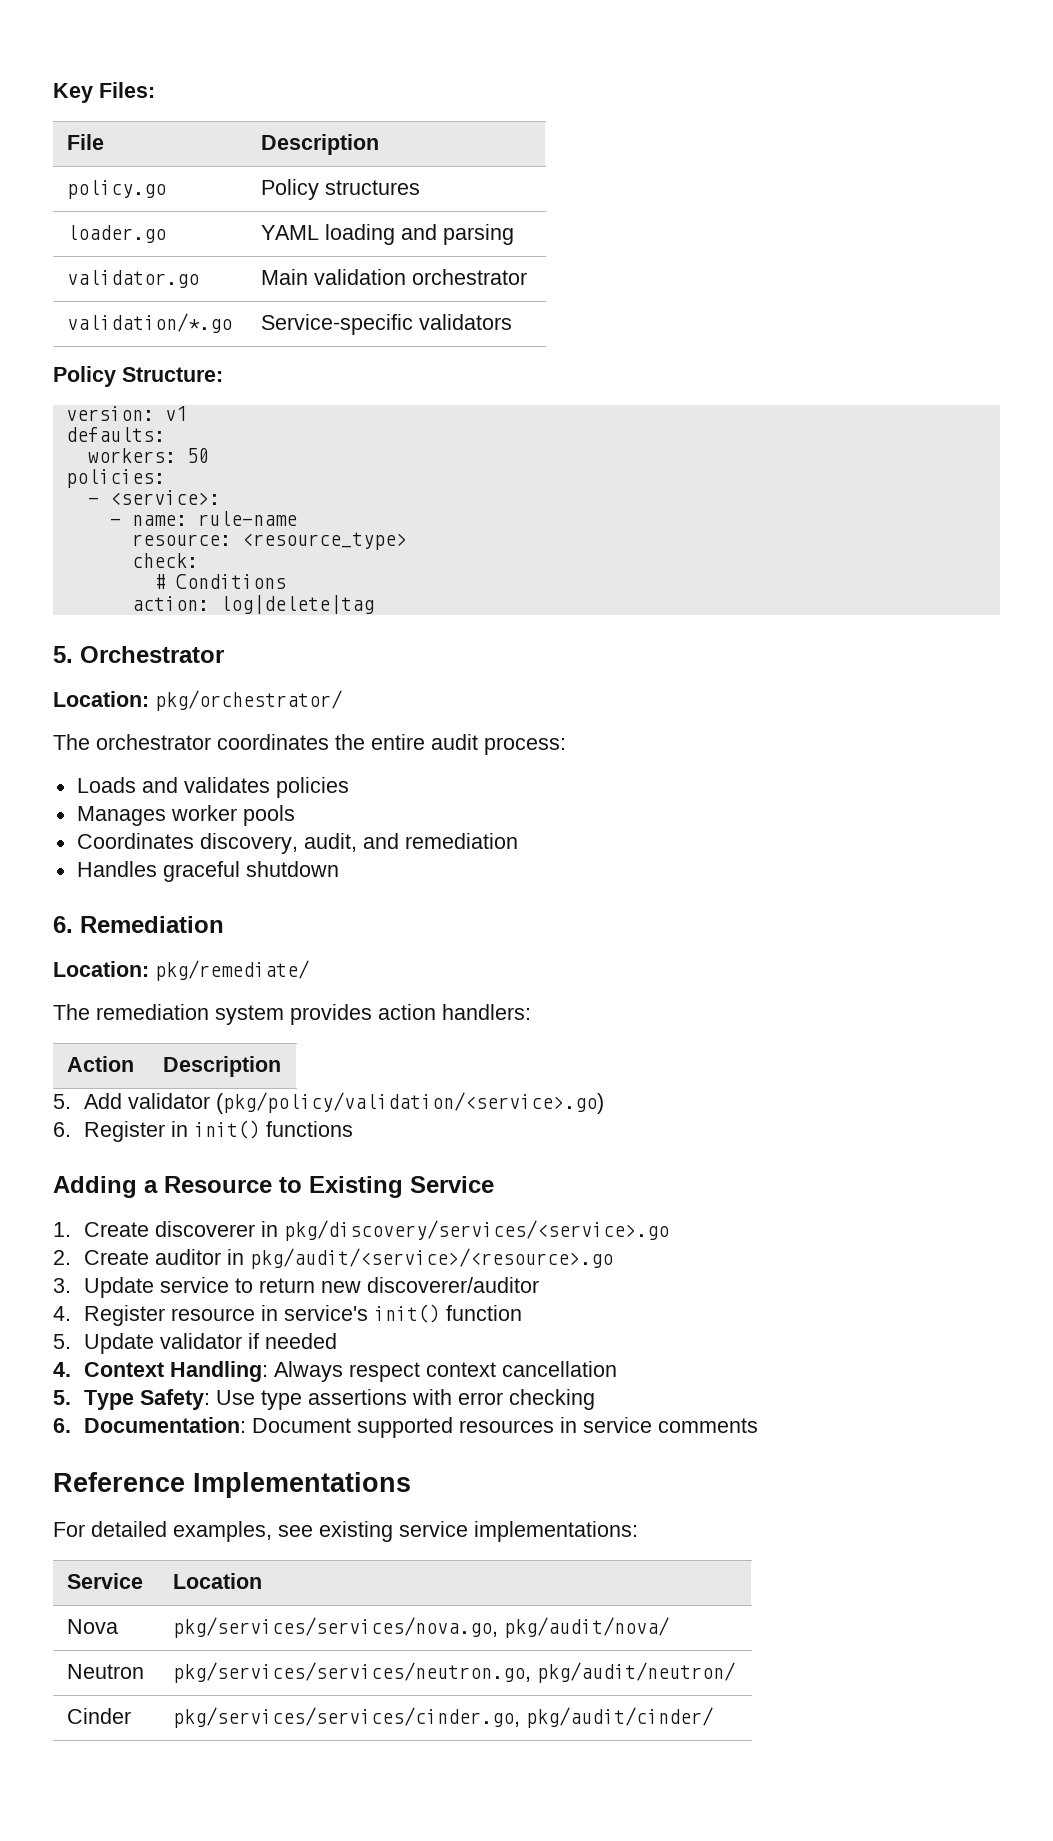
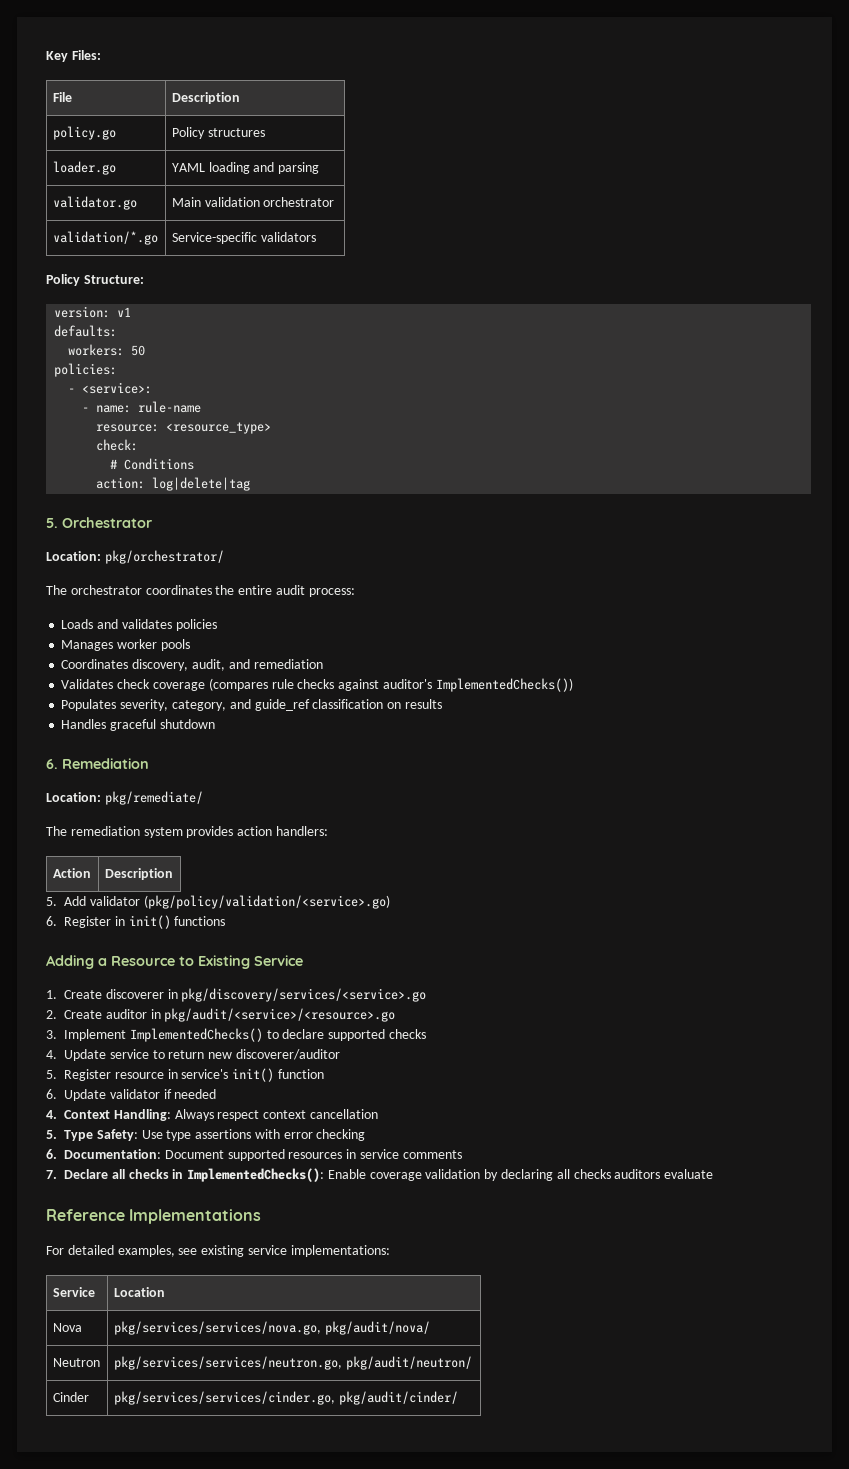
(518, 841) none -> [61,678,573,692] [61,699,442,711] // Validates check coverage (compares rule checks against auditor's ImplementedChecks()) // Populates severity, category, and guide_ref classification on results
(71, 1285) none -> [64,1028,426,1042] [46,1050,57,1059] Implement ImplementedChecks() to declare supported checks // 4.
[53,1306,71,1321] 4. -> [46,1070,57,1079] 5.
[53,1334,71,1349] 5. -> [46,1089,57,1099] 6.
(759, 1425) none -> [46,1168,714,1182] // 7. Declare all checks in ImplementedChecks(): Enable coverage validation by declaring all checks auditors evaluate

